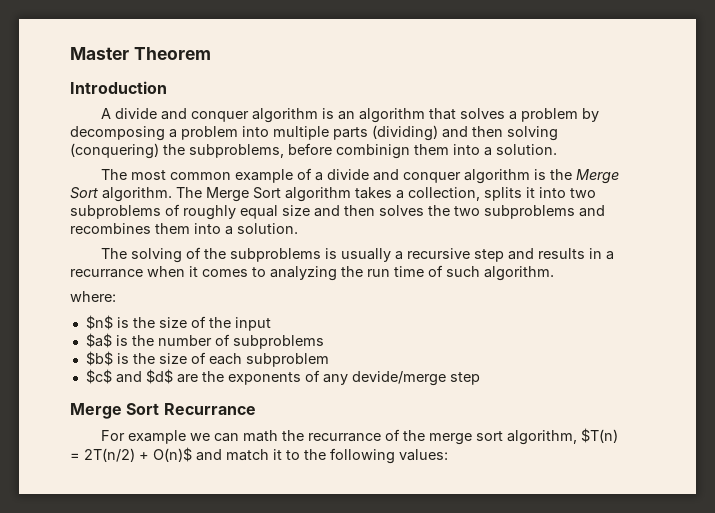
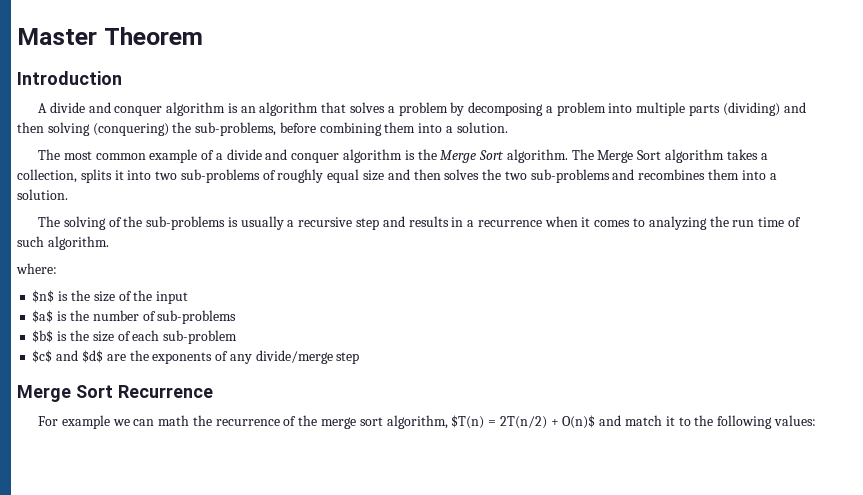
[189,143,410,159] subproblems, before combinign -> [195,122,382,136] sub-problems, before combining
[70,205,161,219] subproblems -> [180,169,260,183] sub-problems
[484,205,575,219] subproblems -> [530,169,610,183] sub-problems
[230,248,322,262] subproblems -> [146,216,226,230] sub-problems
[70,269,143,278] recurrance -> [477,220,542,227] recurrence
[232,335,324,349] subproblems -> [157,310,237,324] sub-problems
[245,353,329,367] subproblem -> [163,330,238,344] sub-problem
[351,371,446,386] devide/merge -> [255,350,333,364] divide/merge
[163,403,256,415] Recurrance -> [117,385,213,398] Recurrence
[308,433,382,442] recurrance -> [215,419,280,426] recurrence

